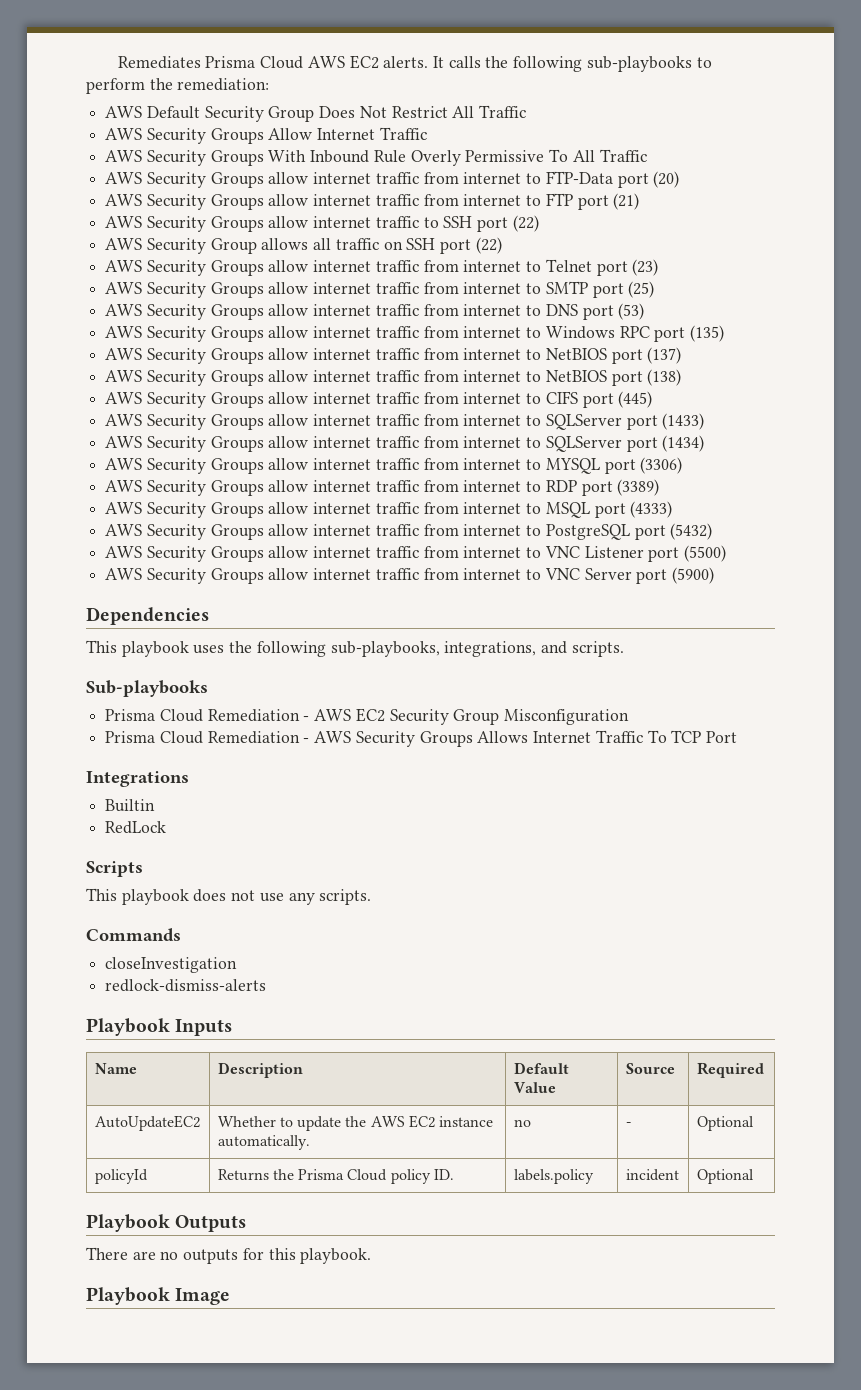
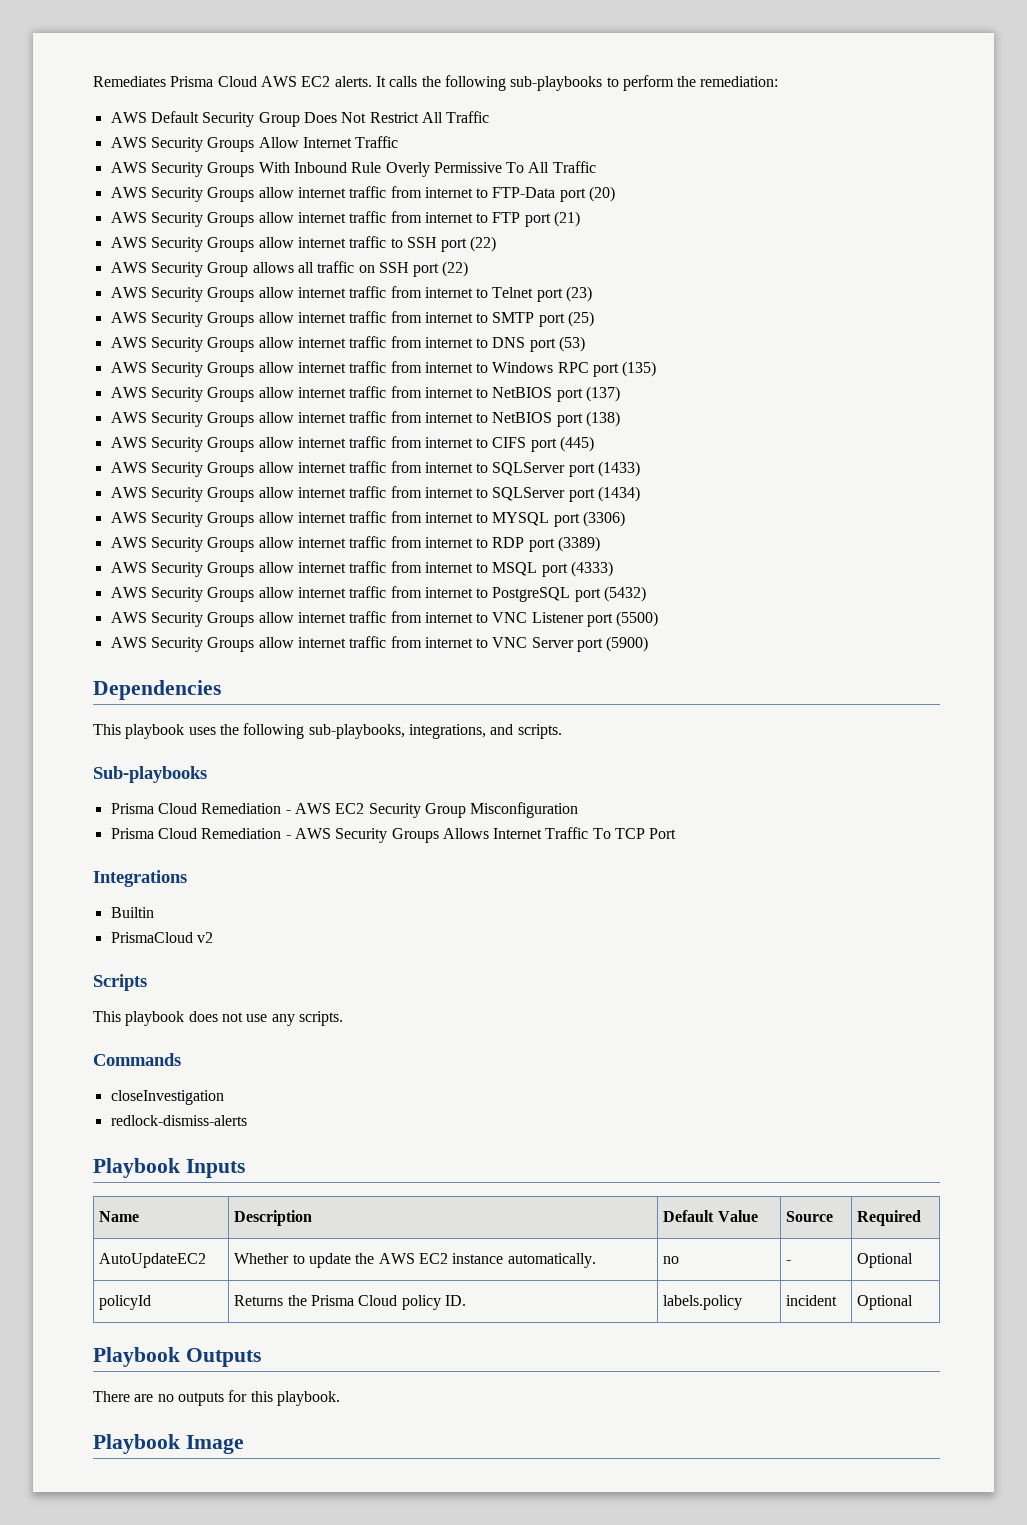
[105,821,167,834] RedLock -> [110,932,213,943] PrismaCloud v2

